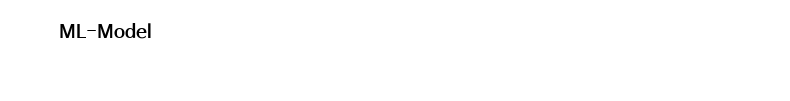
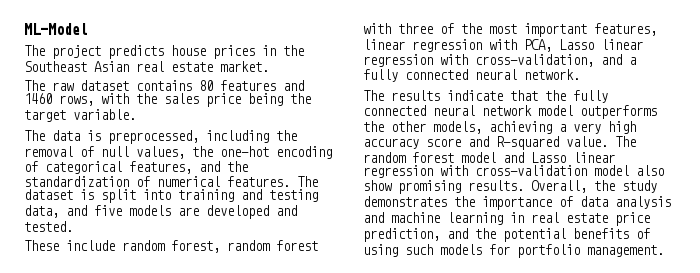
(152, 31) none -> [24,45,304,59] [24,61,269,72] [24,80,304,91] [24,93,311,107] [24,109,136,122] [24,130,297,144] [24,146,332,159] [24,161,248,174] [24,176,318,187] [24,189,318,203] [24,205,297,219] [24,221,73,232] [24,240,318,253] [363,23,657,37] [363,39,643,52] [363,54,636,67] [363,69,580,82] [363,90,608,103] [363,105,657,119] [363,121,636,134] [363,136,636,150] [363,152,615,163] [363,165,664,178] [363,180,657,194] [363,196,671,210] [363,212,650,226] [363,228,650,242] [363,244,664,258] // The project predicts house prices in the Southeast Asian real estate market. // The raw dataset contains 80 features and 1460 rows, with the sales price being the target variable. // The data is preprocessed, including the removal of null values, the one-hot encoding of categorical features, and the standardization of numerical features. The dataset is split into training and testing data, and five models are developed and tested. // These include random forest, random forest with three of the most important features, linear regression with PCA, Lasso linear regression with cross-validation, and a fully connected neural network. // The results indicate that the fully connected neural network model outperforms the other models, achieving a very high accuracy score and R-squared value. The random forest model and Lasso linear regression with cross-validation model also show promising results. Overall, the study demonstrates the importance of data analysis and machine learning in real estate price prediction, and the potential benefits of using such models for portfolio management.

